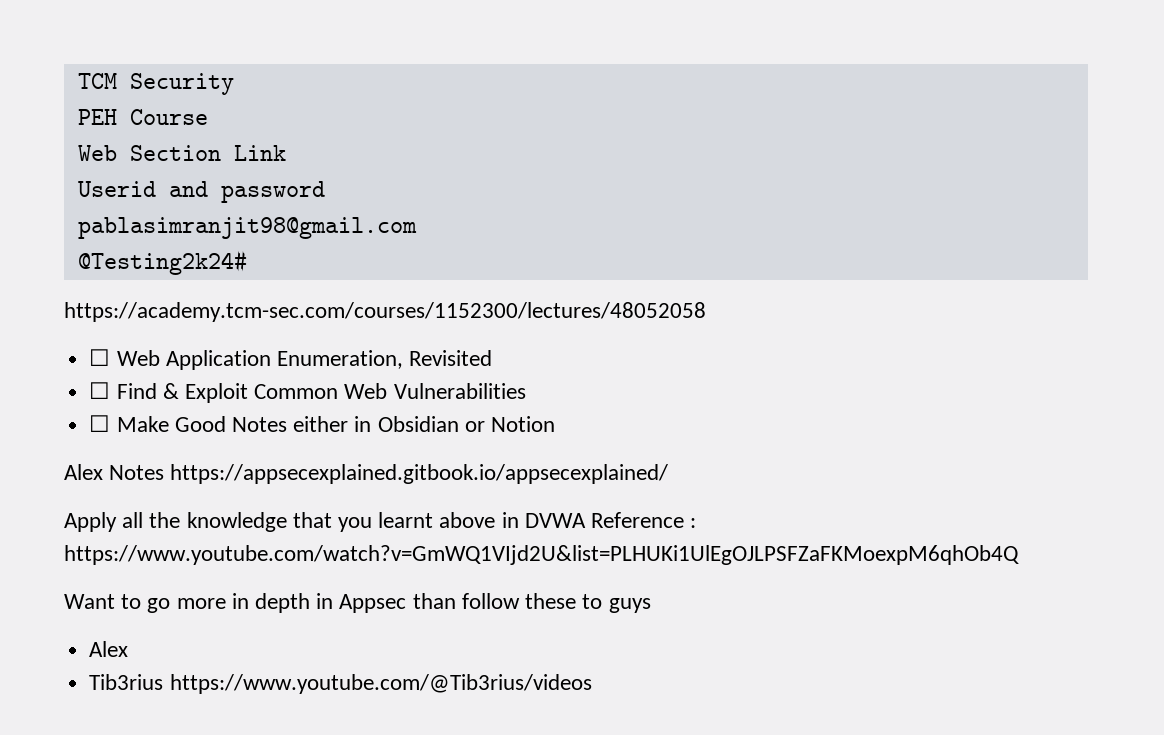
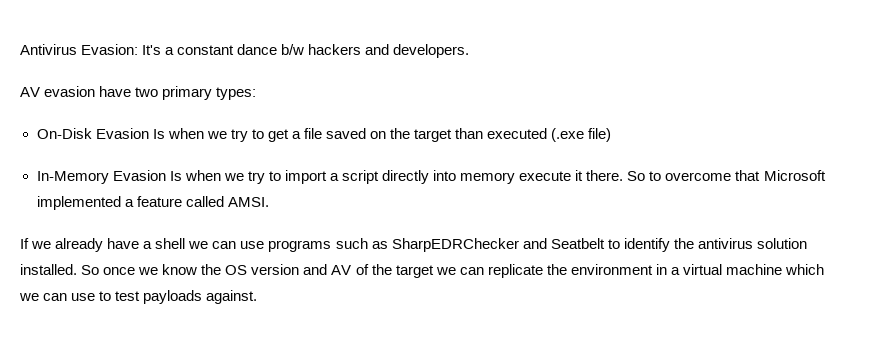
[77,73,234,95] [77,109,208,125] [77,145,286,161] [77,181,325,203] [77,217,417,239] [77,250,247,275] [64,302,706,322] [89,349,493,370] [89,382,526,403] [89,415,555,432] [64,464,669,484] [64,512,697,532] [64,545,1019,565] [64,593,651,613] [89,641,129,657] [89,674,592,694] TCM Security // PEH Course // Web Section Link // Userid and password // pablasimranjit98@gmail.com // @Testing2k24# // https://academy.tcm-sec.com/courses/1152300/lectures/48052058 // ☐ Web Application Enumeration, Revisited // ☐ Find & Exploit Common Web Vulnerabilities // ☐ Make Good Notes either in Obsidian or Notion // Alex Notes https://appsecexplained.gitbook.io/appsecexplained/ // Apply all the knowledge that you learnt above in DVWA Reference : https://www.youtube.com/watch?v=GmWQ1VIjd2U&list=PLHUKi1UlEgOJLPSFZaFKMoexpM6qhOb4Q // Want to go more in depth in Appsec than follow these to guys // Alex // Tib3rius https://www.youtube.com/@Tib3rius/videos -> [20,44,470,58] [20,86,257,100] [36,128,612,142] [36,170,826,184] [36,196,269,210] [20,238,807,252] [20,264,825,278] [19,290,258,304] Antivirus Evasion: It's a constant dance b/w hackers and developers. // AV evasion have two primary types: // On-Disk Evasion Is when we try to get a file saved on the target than executed (.exe file) // In-Memory Evasion Is when we try to import a script directly into memory execute it there. So to overcome that Microsoft implemented a feature called AMSI. // If we already have a shell we can use programs such as SharpEDRChecker and Seatbelt to identify the antivirus solution installed. So once we know the OS version and AV of the target we can replicate the environment in a virtual machine which we can use to test payloads against.

